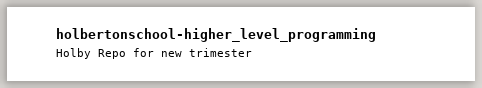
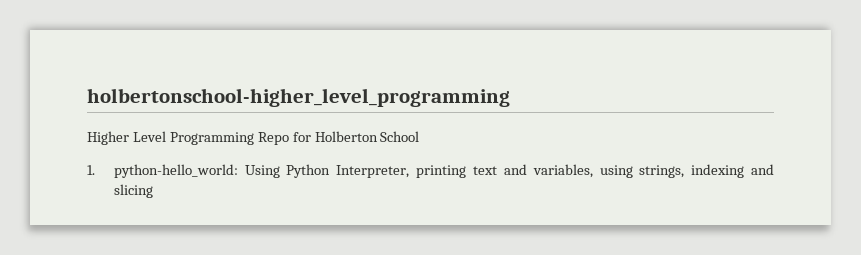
[56,48,252,59] Holby Repo for new trimester -> [87,131,420,145] [87,164,774,178] [113,184,153,198] Higher Level Programming Repo for Holberton School // 1. python-hello_world: Using Python Interpreter, printing text and variables, using strings, indexing and slicing

